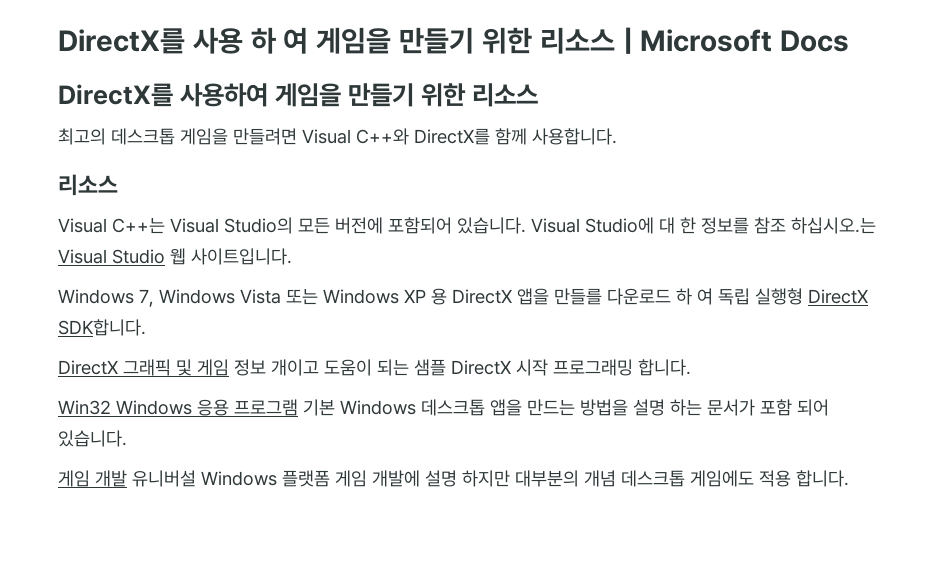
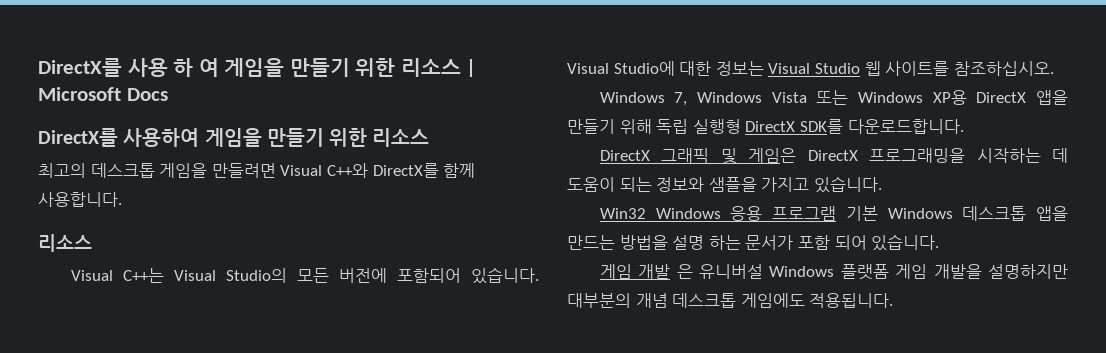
[659,217,876,234] 대 한 정보를 참조 하십시오.는 -> [679,61,764,76] 대한 정보는
[191,248,292,265] 사이트입니다. -> [885,61,1054,76] 사이트를 참조하십시오.
[404,288,713,305] XP 용 DirectX 앱을 만들를 다운로드 하 여 -> [932,90,1068,105] [567,119,652,134] XP용 DirectX 앱을 만들기 위해
[58,319,146,336] SDK합니다. -> [799,119,964,134] SDK를 다운로드합니다.
[197,359,691,376] 게임 정보 개이고 도움이 되는 샘플 DirectX 시작 프로그래밍 합니다. -> [748,148,1068,163] [567,176,882,193] 게임은 DirectX 프로그래밍을 시작하는 데 도움이 되는 정보와 샘플을 가지고 있습니다.
(127, 478) none -> [676,264,693,279] 은
[372,470,510,487] 개발에 설명 하지만 -> [933,264,1068,279] 개발을 설명하지만
[759,470,849,487] 적용 합니다. -> [809,293,894,308] 적용됩니다.

